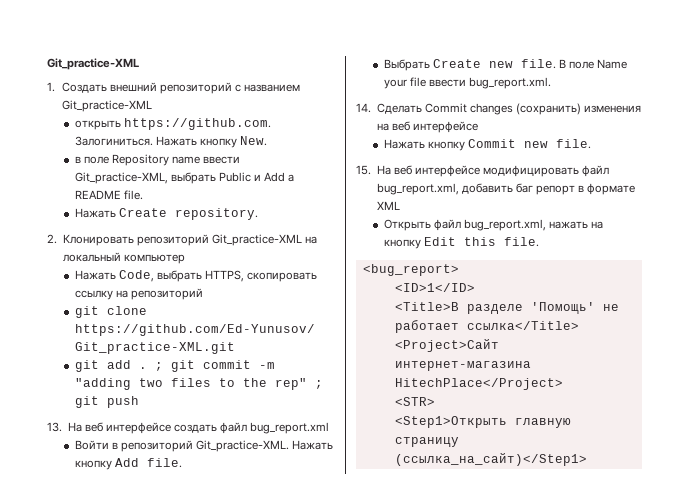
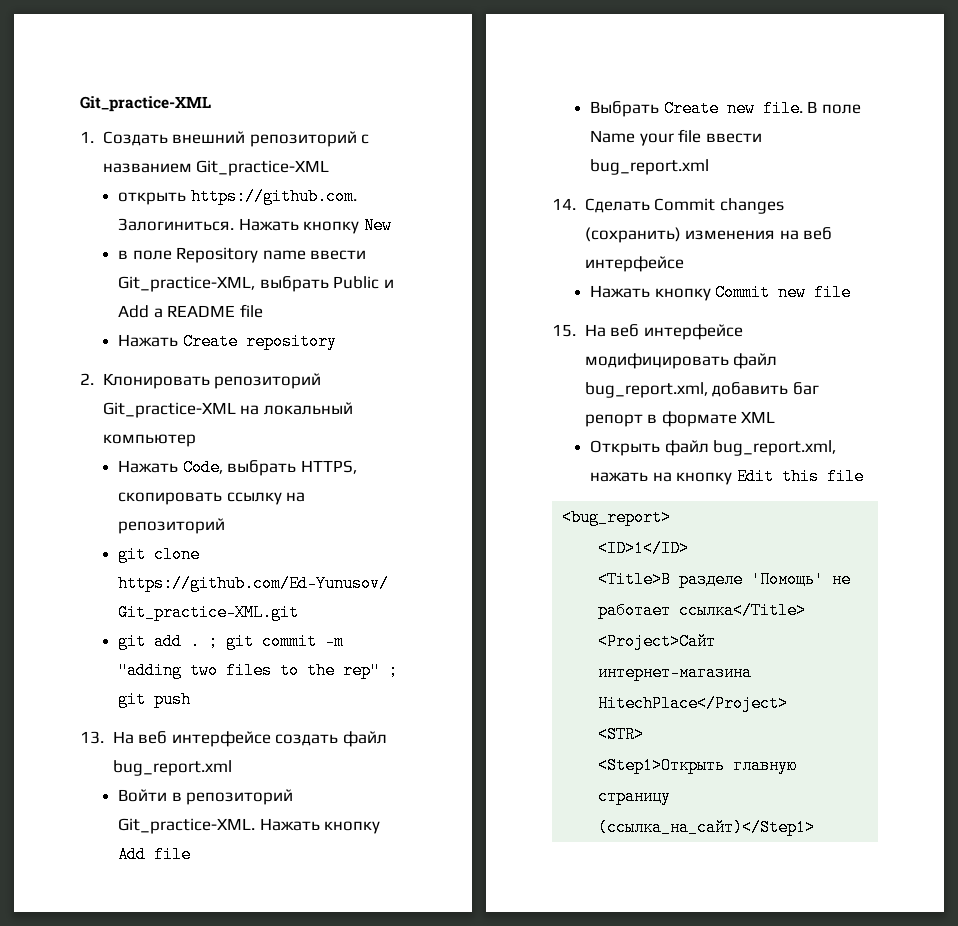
[239,136,267,146] New. -> [363,217,392,234] New
[123,190,143,200] file. -> [239,304,263,318] file
[174,208,258,220] repository. -> [245,333,337,350] repository
[146,458,182,468] file. -> [154,846,192,863] file
[468,77,551,89] bug_report.xml. -> [590,159,710,175] bug_report.xml
[555,139,591,149] file. -> [814,284,852,301] file
[503,237,539,247] file. -> [826,468,864,485] file

